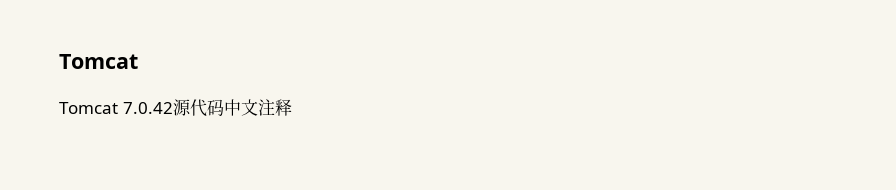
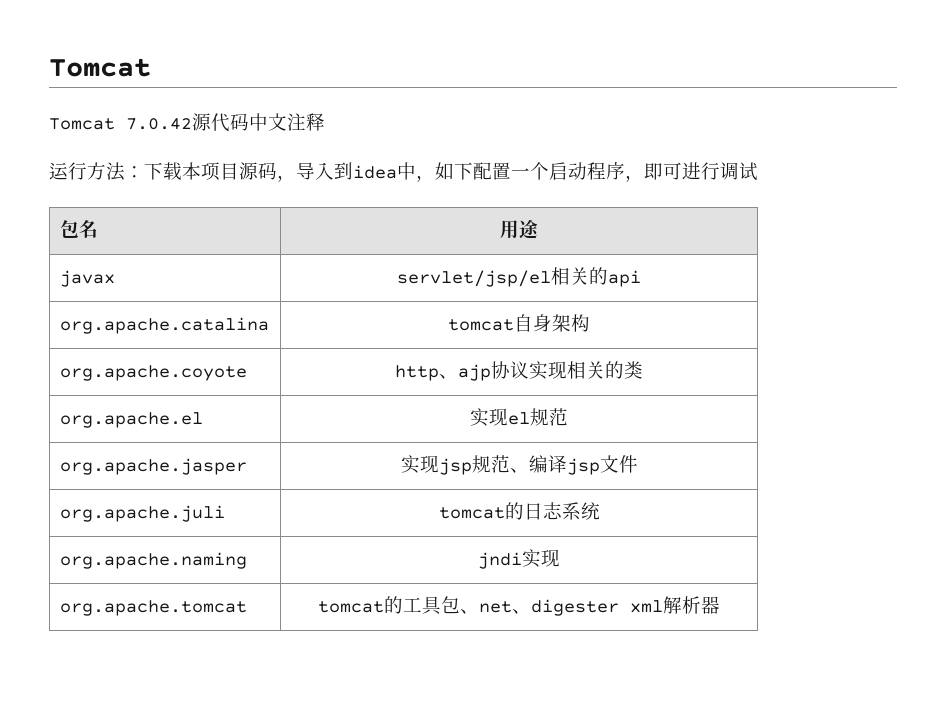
(292, 107) none -> [49,162,758,182] [59,220,98,238] [499,220,538,239] [59,270,115,287] [396,267,641,287] [59,317,269,334] [447,314,590,332] [59,365,247,381] [394,361,643,381] [59,412,203,428] [469,408,568,427] [59,458,247,475] [400,455,638,475] [59,505,225,522] [438,502,600,520] [59,552,247,569] [477,549,560,569] [59,600,247,616] [317,596,720,616] // 运行方法：下载本项目源码，导入到idea中，如下配置一个启动程序，即可进行调试 // 包名 | 用途 // javax | servlet/jsp/el相关的api // org.apache.catalina | tomcat自身架构 // org.apache.coyote | http、ajp协议实现相关的类 // org.apache.el | 实现el规范 // org.apache.jasper | 实现jsp规范、编译jsp文件 // org.apache.juli | tomcat的日志系统 // org.apache.naming | jndi实现 // org.apache.tomcat | tomcat的工具包、net、digester xml解析器

